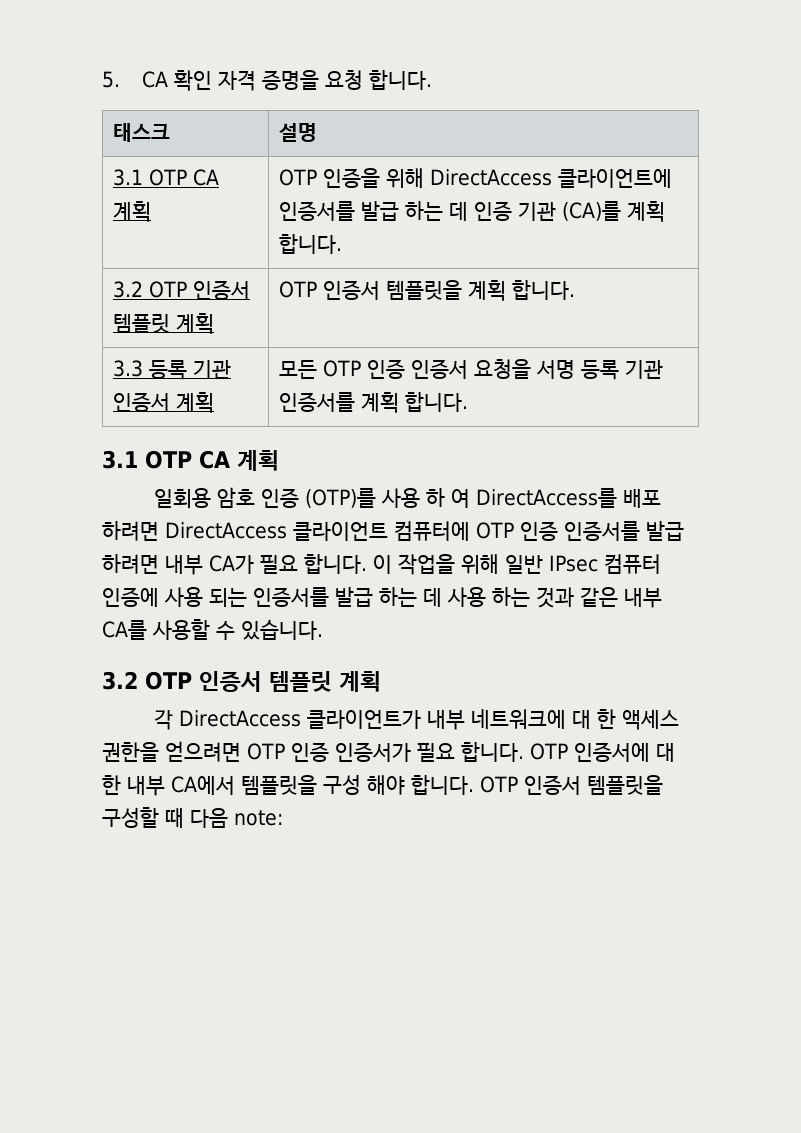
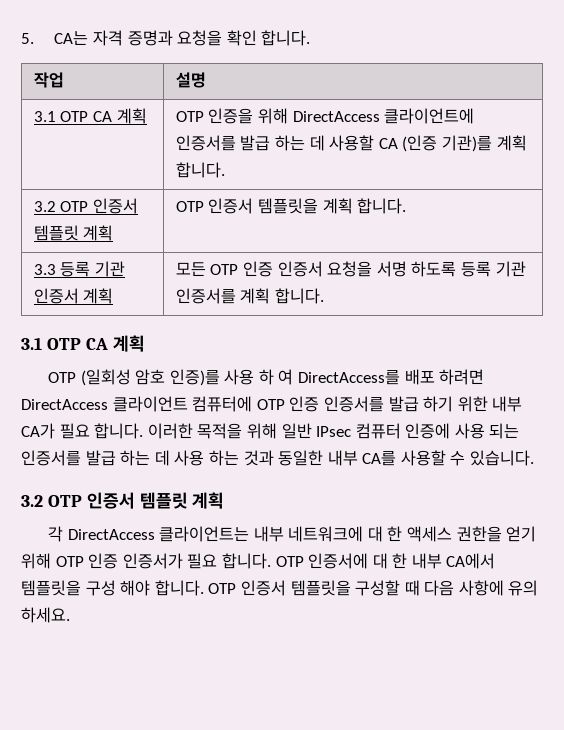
[142,69,433,91] [113,123,171,142] CA 확인 자격 증명을 요청 합니다. // 태스크 -> [54,30,311,46] [33,72,64,88] CA는 자격 증명과 요청을 확인 합니다. // 작업
[474,201,622,221] 인증 기관 (CA)를 -> [329,135,492,152] 사용할 CA (인증 기관)를
(576, 369) none -> [411,261,457,277] 하도록
[154,487,377,509] 일회용 암호 인증 (OTP)를 -> [47,369,220,386] OTP (일회성 암호 인증)를
[102,554,159,574] 하려면 -> [423,396,488,412] 하기 위한
[373,554,455,575] 이 작업을 -> [147,423,243,439] 이러한 목적을
[580,587,618,607] 같은 -> [278,450,324,466] 동일한
[307,710,422,729] 클라이언트가 -> [159,526,250,542] 클라이언트는
[165,741,241,762] 얻으려면 -> [506,526,537,542] [21,553,51,569] 얻기 위해
[234,810,283,826] note: -> [458,580,539,596] [21,607,70,623] 사항에 유의 하세요.

